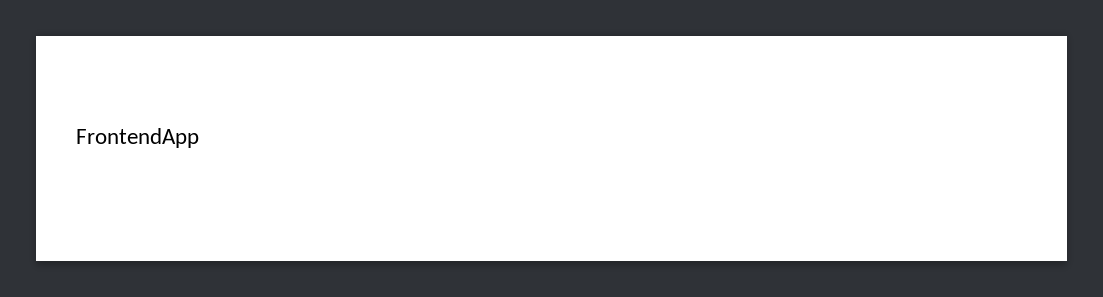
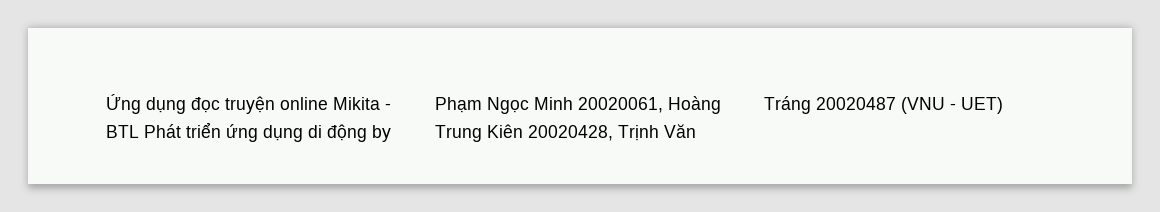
[76,128,199,148] FrontendApp -> [106,94,391,114] [106,122,391,142] [435,96,721,114] [435,124,696,142] [764,96,1003,114] Ứng dụng đọc truyện online Mikita - BTL Phát triển ứng dụng di động by Phạm Ngọc Minh 20020061, Hoàng Trung Kiên 20020428, Trịnh Văn Tráng 20020487 (VNU - UET)

